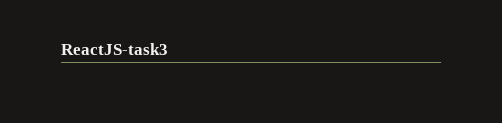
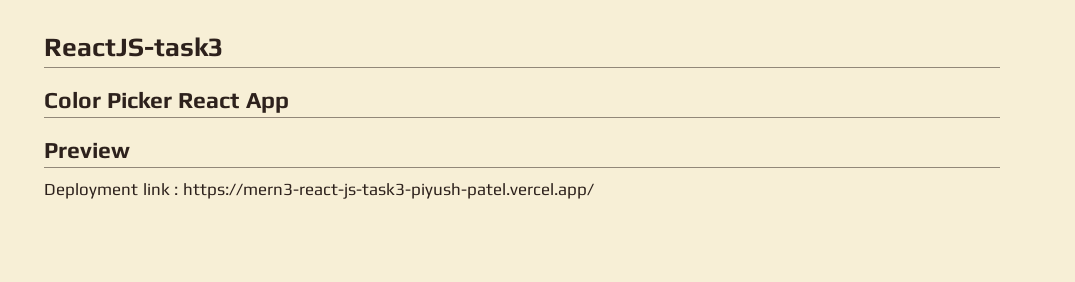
(168, 49) none -> [44,91,289,113] [44,142,130,159] [44,183,594,199] // Color Picker React App // Preview // Deployment link : https://mern3-react-js-task3-piyush-patel.vercel.app/

